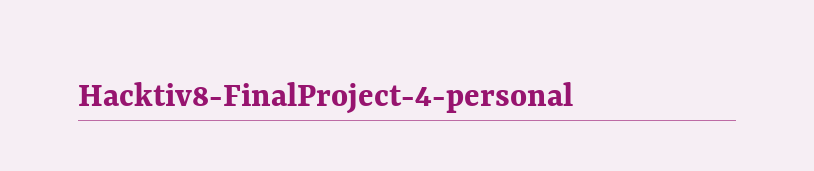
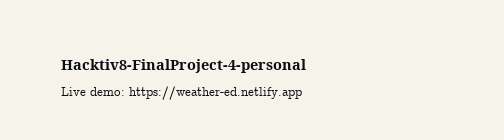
(573, 98) none -> [61,86,302,100] // Live demo: https://weather-ed.netlify.app

